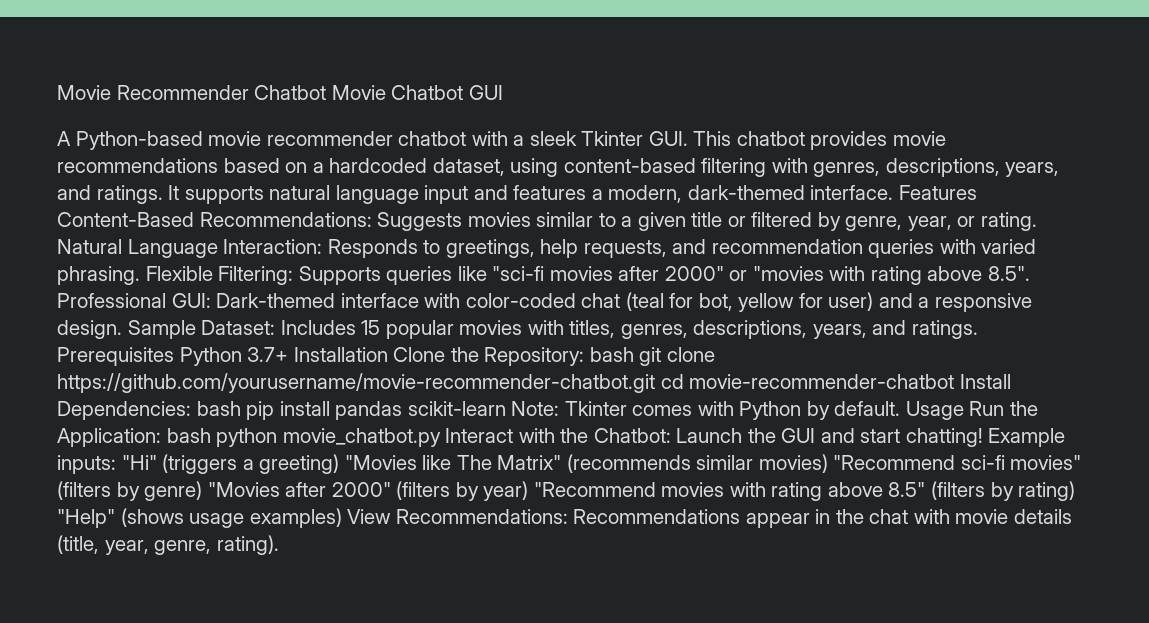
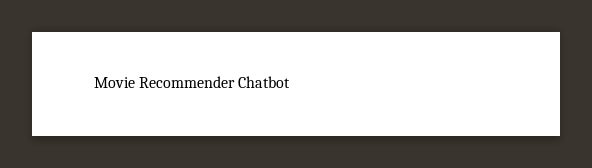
[331,85,503,100] [57,131,946,150] [57,158,1060,177] [57,185,977,204] [57,212,1038,231] [57,239,1037,258] [57,266,1031,285] [57,292,1033,312] [57,320,978,339] [57,347,715,366] [57,373,1011,393] [57,401,1039,420] [57,428,1066,447] [57,454,1082,474] [57,481,1076,501] [57,508,1072,528] [57,535,279,555] Movie Chatbot GUI // A Python-based movie recommender chatbot with a sleek Tkinter GUI. This chatbot provides movie recommendations based on a hardcoded dataset, using content-based filtering with genres, descriptions, years, and ratings. It supports natural language input and features a modern, dark-themed interface. Features Content-Based Recommendations: Suggests movies similar to a given title or filtered by genre, year, or rating. Natural Language Interaction: Responds to greetings, help requests, and recommendation queries with varied phrasing. Flexible Filtering: Supports queries like "sci-fi movies after 2000" or "movies with rating above 8.5". Professional GUI: Dark-themed interface with color-coded chat (teal for bot, yellow for user) and a responsive design. Sample Dataset: Includes 15 popular movies with titles, genres, descriptions, years, and ratings. Prerequisites Python 3.7+ Installation Clone the Repository: bash git clone https://github.com/yourusername/movie-recommender-chatbot.git cd movie-recommender-chatbot Install Dependencies: bash pip install pandas scikit-learn Note: Tkinter comes with Python by default. Usage Run the Application: bash python movie_chatbot.py Interact with the Chatbot: Launch the GUI and start chatting! Example inputs: "Hi" (triggers a greeting) "Movies like The Matrix" (recommends similar movies) "Recommend sci-fi movies" (filters by genre) "Movies after 2000" (filters by year) "Recommend movies with rating above 8.5" (filters by rating) "Help" (shows usage examples) View Recommendations: Recommendations appear in the chat with movie details (title, year, genre, rating). -> (291, 82) none

